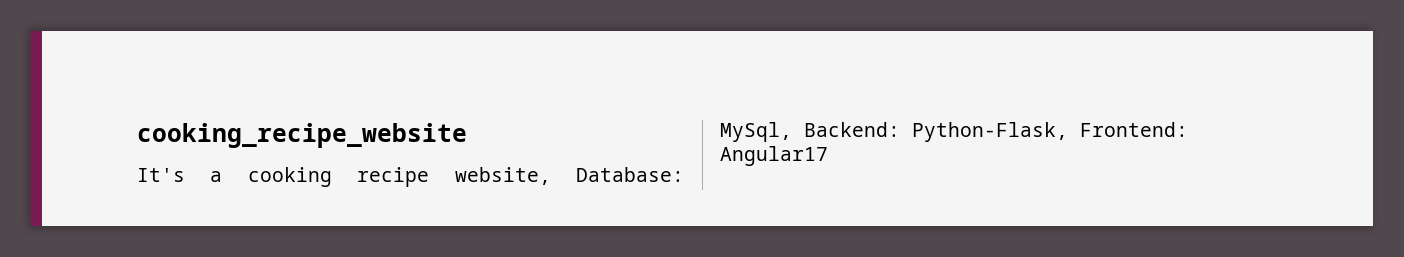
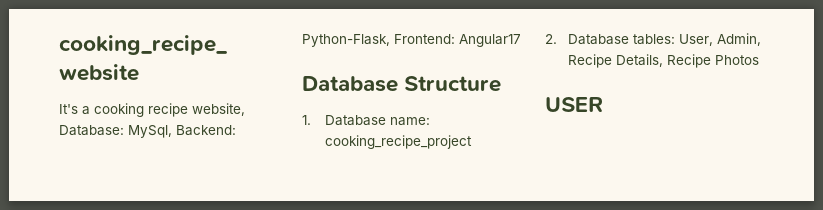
(828, 156) none -> [302,76,502,92] [302,115,431,126] [325,135,473,149] [545,33,762,46] [568,54,760,68] [545,97,603,112] // Database Structure // 1. Database name: cooking_recipe_project // 2. Database tables: User, Admin, Recipe Details, Recipe Photos // USER

